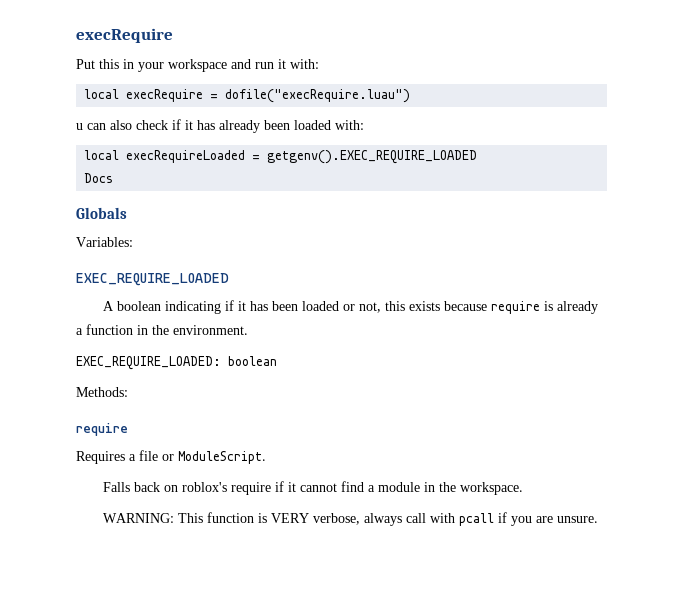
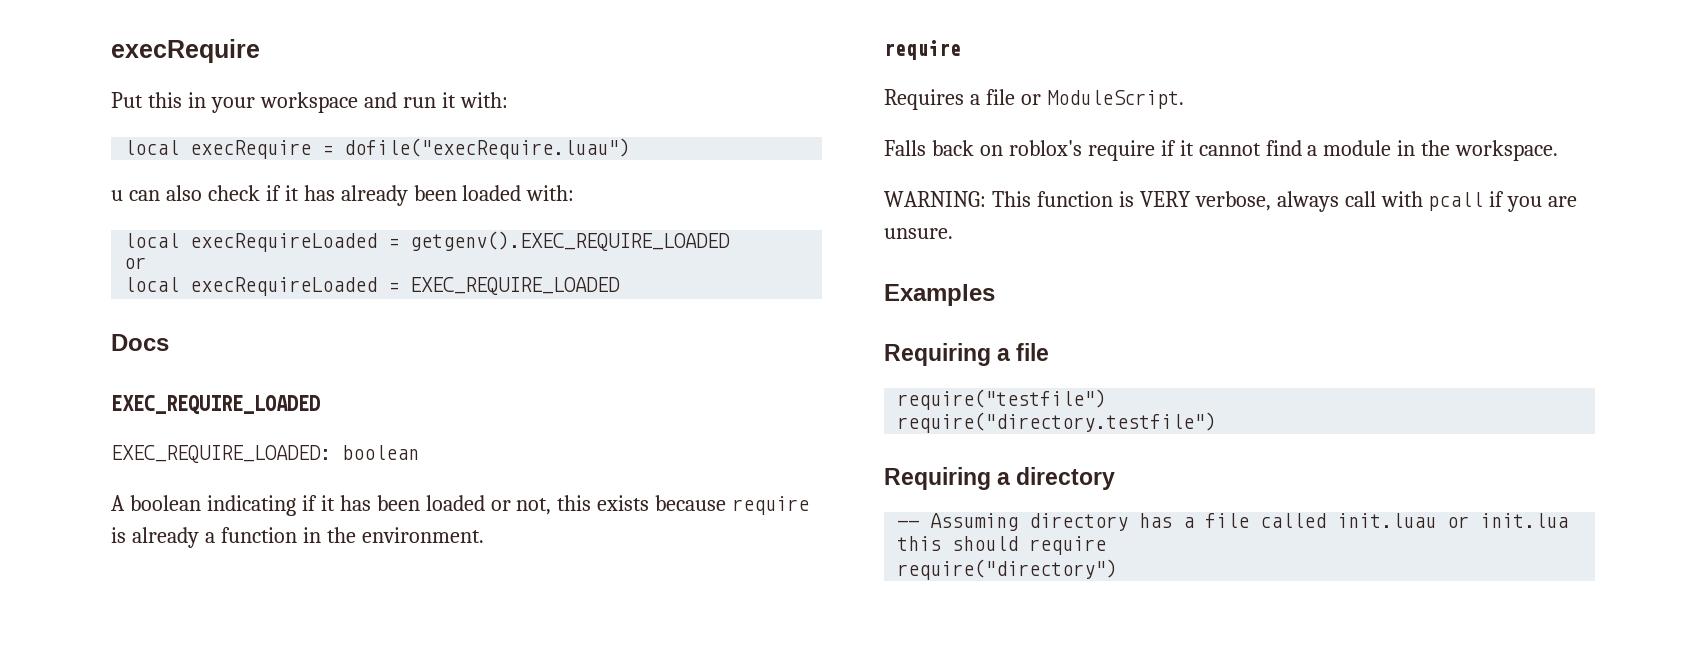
[84,173,114,183] [76,207,127,219] [76,237,133,247] [76,273,229,286] Docs // Globals // Variables: // EXEC_REQUIRE_LOADED -> [124,257,147,269] [124,277,621,296] [111,334,169,351] [111,395,320,414] [111,445,419,463] or // local execRequireLoaded = EXEC_REQUIRE_LOADED // Docs // EXEC_REQUIRE_LOADED // EXEC_REQUIRE_LOADED: boolean
[76,356,277,370] [76,387,128,397] // EXEC_REQUIRE_LOADED: boolean // Methods: -> (484, 535) none
(599, 519) none -> [884,284,995,306] [884,343,1050,366] [897,389,1107,410] [897,412,1217,433] [884,467,1116,490] [897,513,1569,531] [897,536,1107,555] [897,559,1118,580] // Examples // Requiring a file // require("testfile") // require("directory.testfile") // Requiring a directory // -- Assuming directory has a file called init.luau or init.lua this should require // require("directory")

